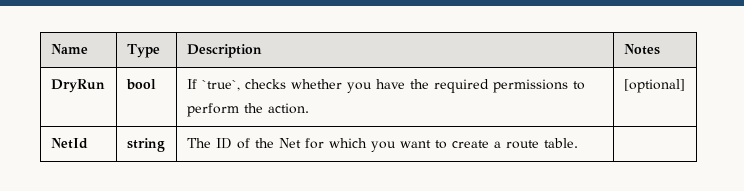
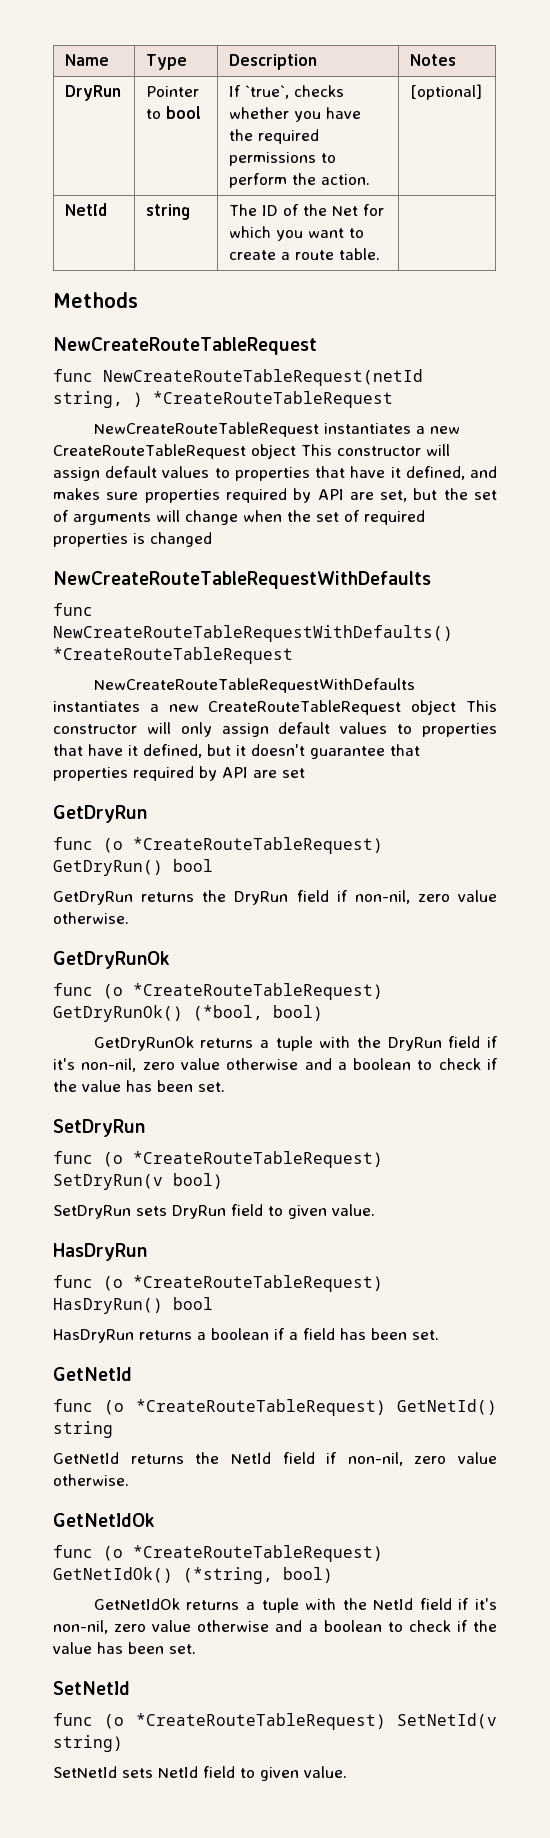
(105, 86) none -> [146,86,200,97] [146,109,162,119] Pointer to
(578, 143) none -> [53,292,138,308] [53,337,317,355] [53,369,423,386] [53,391,393,408] [93,422,460,437] [53,444,450,459] [53,466,498,481] [53,488,498,503] [53,510,425,525] [53,532,212,547] [53,571,431,589] [53,603,93,616] [53,625,453,642] [53,647,293,664] [93,678,415,693] [53,700,497,715] [53,722,497,737] [53,744,420,759] [53,766,305,781] [53,805,147,823] [53,837,383,854] [53,859,213,876] [53,890,497,905] [53,912,129,924] [53,951,170,969] [53,983,383,1000] [53,1005,323,1022] [93,1036,498,1051] [53,1058,499,1072] [53,1080,225,1092] [53,1119,145,1137] [53,1151,383,1168] [53,1173,223,1190] [53,1204,375,1219] [53,1243,147,1261] [53,1275,383,1292] [53,1297,213,1314] [53,1328,439,1343] [53,1367,132,1381] [53,1399,497,1416] [53,1421,113,1438] [53,1452,497,1466] [53,1474,129,1486] [53,1513,155,1527] [53,1545,383,1562] [53,1567,333,1584] [93,1598,497,1613] [53,1620,498,1634] [53,1642,196,1654] [53,1681,130,1695] [53,1713,497,1730] [53,1735,123,1752] [53,1766,347,1781] // Methods // NewCreateRouteTableRequest // func NewCreateRouteTableRequest(netId string, ) *CreateRouteTableRequest // NewCreateRouteTableRequest instantiates a new CreateRouteTableRequest object This constructor will assign default values to properties that have it defined, and makes sure properties required by API are set, but the set of arguments will change when the set of required properties is changed // NewCreateRouteTableRequestWithDefaults // func NewCreateRouteTableRequestWithDefaults() *CreateRouteTableRequest // NewCreateRouteTableRequestWithDefaults instantiates a new CreateRouteTableRequest object This constructor will only assign default values to properties that have it defined, but it doesn't guarantee that properties required by API are set // GetDryRun // func (o *CreateRouteTableRequest) GetDryRun() bool // GetDryRun returns the DryRun field if non-nil, zero value otherwise. // GetDryRunOk // func (o *CreateRouteTableRequest) GetDryRunOk() (*bool, bool) // GetDryRunOk returns a tuple with the DryRun field if it's non-nil, zero value otherwise and a boolean to check if the value has been set. // SetDryRun // func (o *CreateRouteTableRequest) SetDryRun(v bool) // SetDryRun sets DryRun field to given value. // HasDryRun // func (o *CreateRouteTableRequest) HasDryRun() bool // HasDryRun returns a boolean if a field has been set. // GetNetId // func (o *CreateRouteTableRequest) GetNetId() string // GetNetId returns the NetId field if non-nil, zero value otherwise. // GetNetIdOk // func (o *CreateRouteTableRequest) GetNetIdOk() (*string, bool) // GetNetIdOk returns a tuple with the NetId field if it's non-nil, zero value otherwise and a boolean to check if the value has been set. // SetNetId // func (o *CreateRouteTableRequest) SetNetId(v string) // SetNetId sets NetId field to given value.

